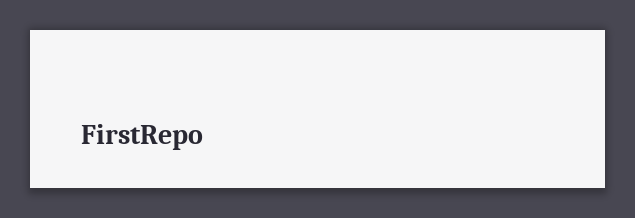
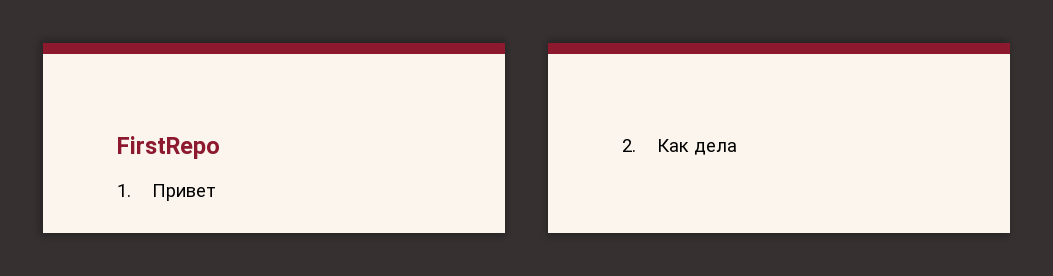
(203, 137) none -> [117,184,216,201] [622,139,737,155] // 1. Привет // 2. Как дела

